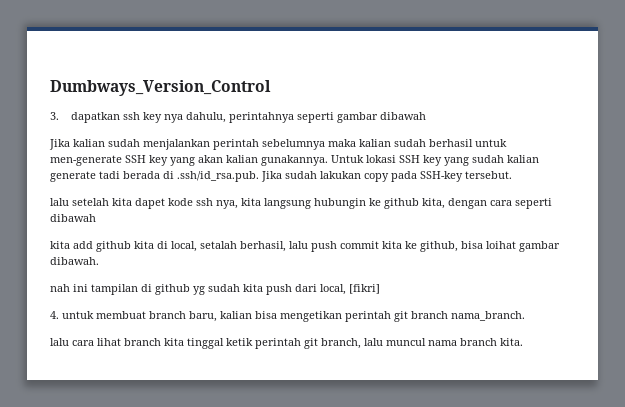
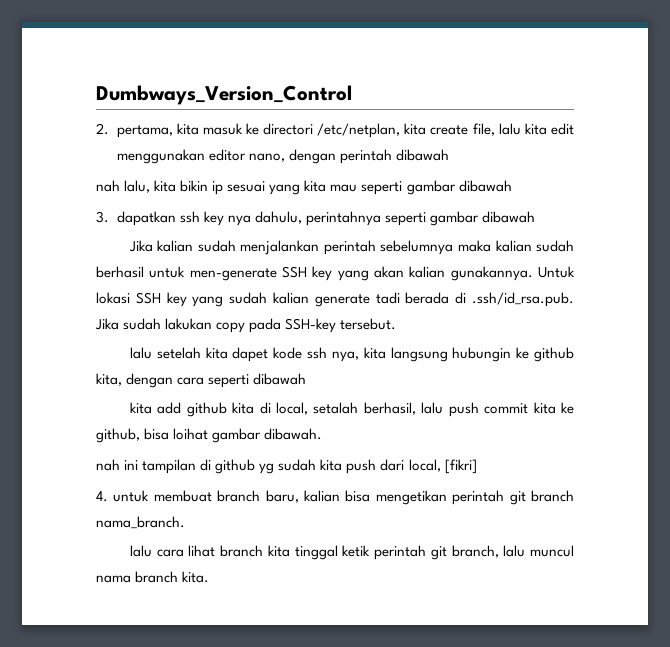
(271, 88) none -> [96,123,574,138] [116,149,449,164] [96,180,512,195] // 2. pertama, kita masuk ke directori /etc/netplan, kita create file, lalu kita edit menggunakan editor nano, dengan perintah dibawah // nah lalu, kita bikin ip sesuai yang kita mau seperti gambar dibawah

